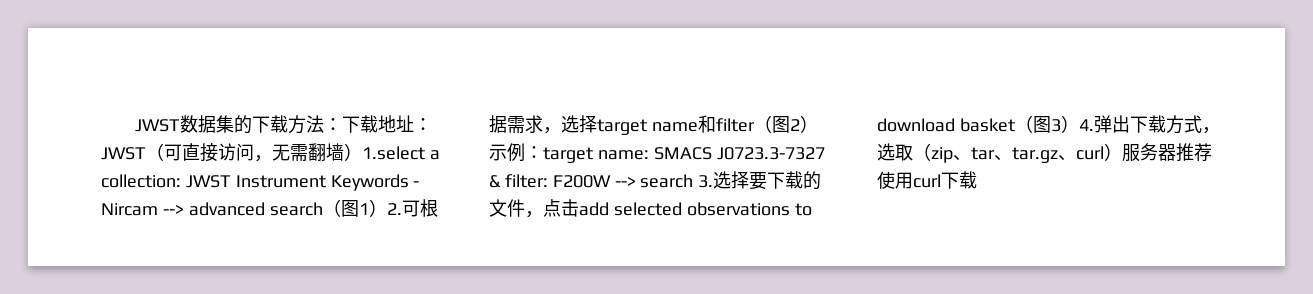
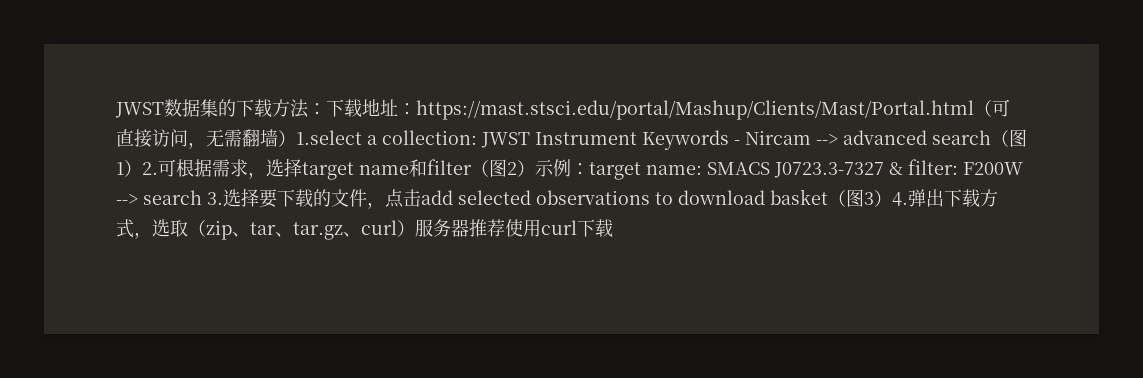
[101,147,146,160] JWST -> [416,100,974,120] https://mast.stsci.edu/portal/Mashup/Clients/Mast/Portal.html

